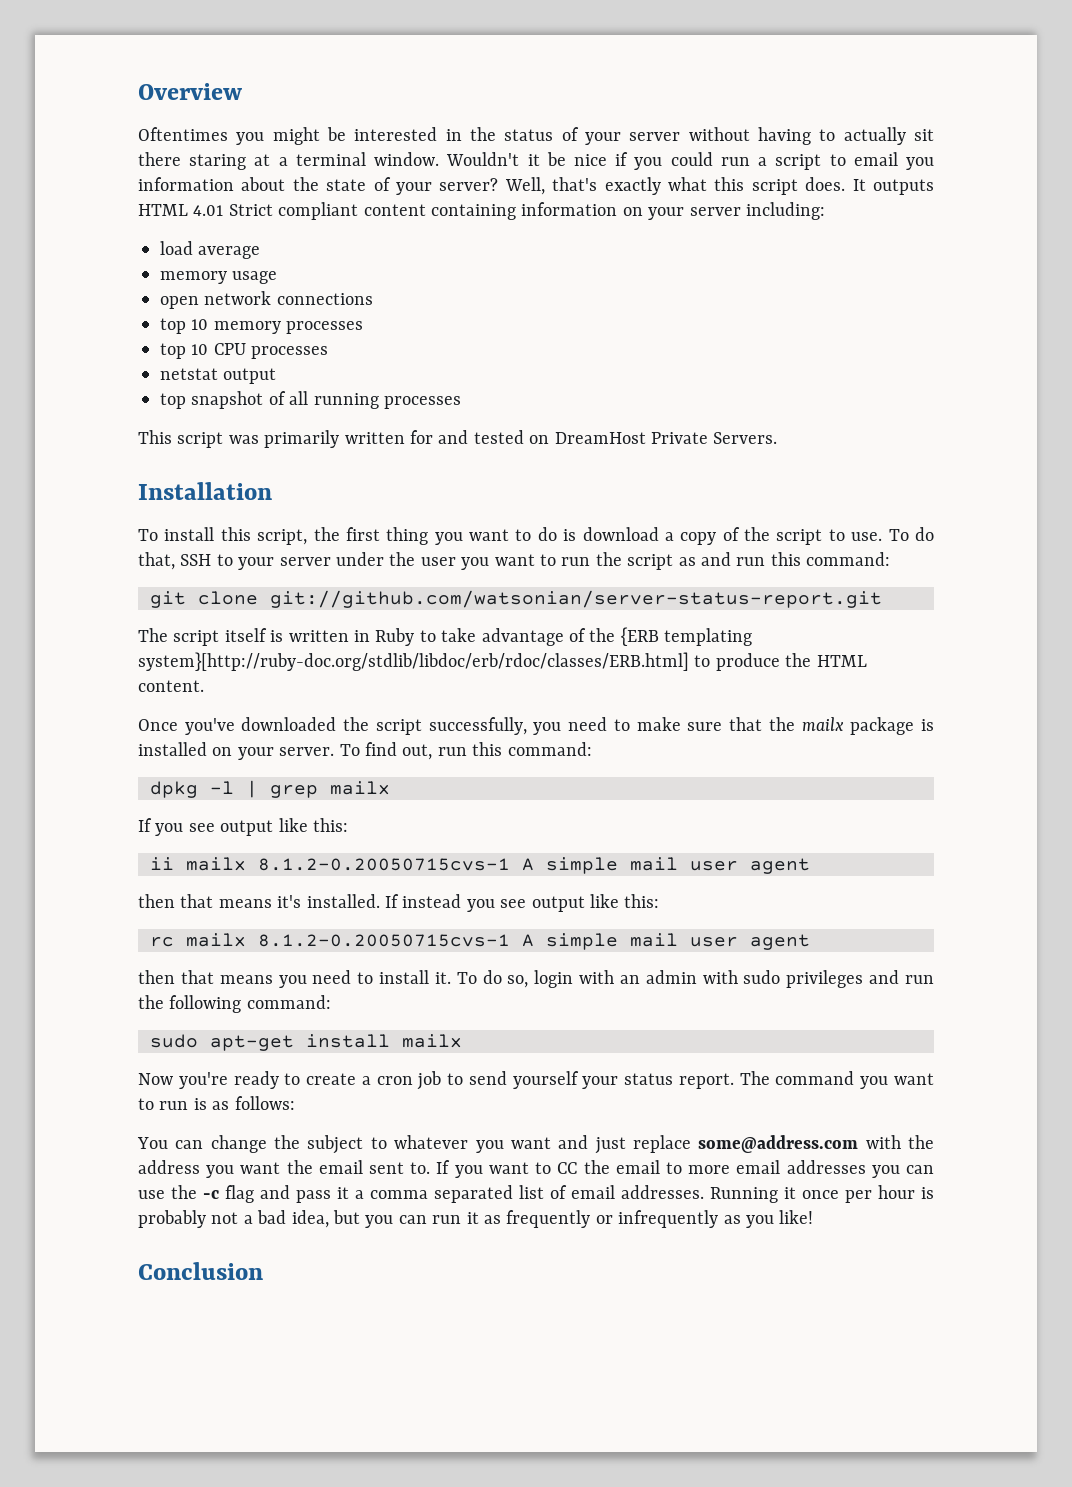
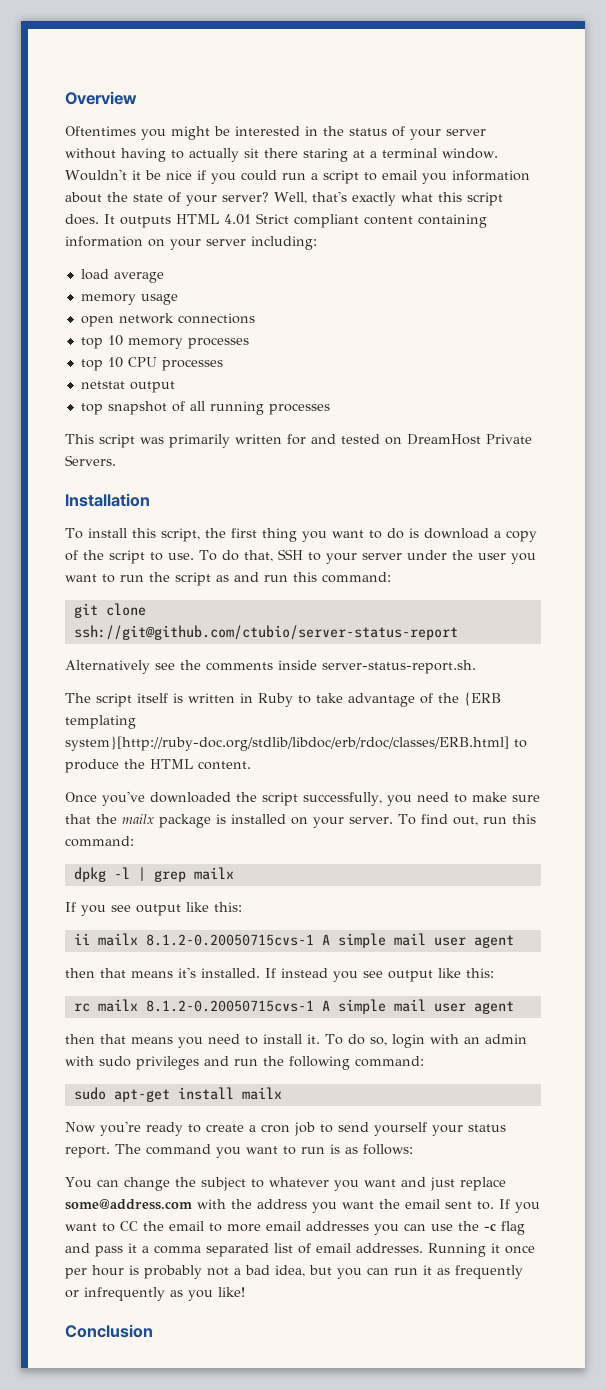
[270,590,882,608] git://github.com/watsonian/server-status-report.git -> [73,625,458,640] [65,660,476,674] ssh://git@github.com/ctubio/server-status-report // Alternatively see the comments inside server-status-report.sh.

